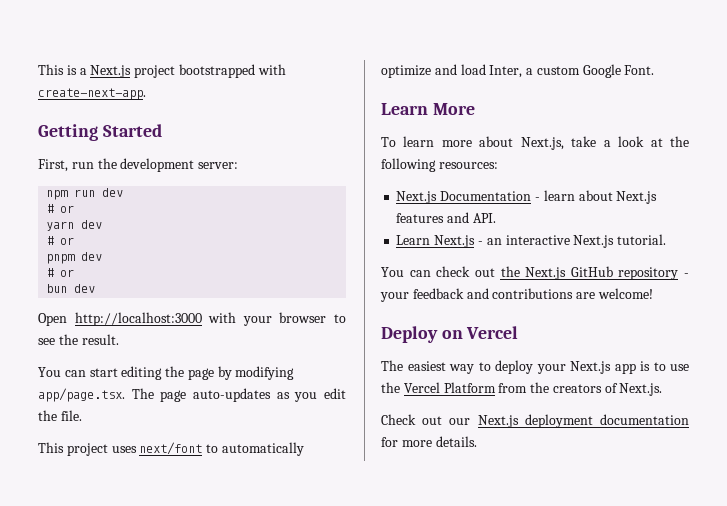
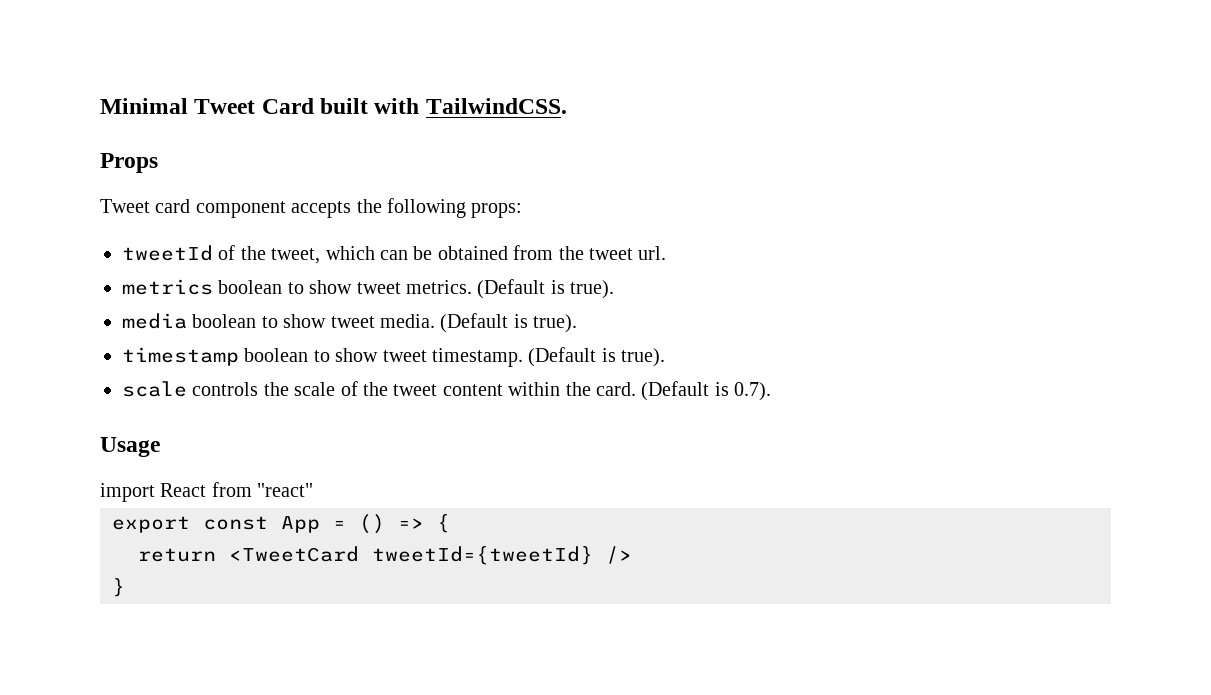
[38,64,286,78] [38,88,146,100] [38,124,162,141] [38,158,239,172] [46,188,124,200] [46,204,75,213] [46,220,103,231] [46,236,75,245] [46,252,103,264] [46,268,75,277] [46,284,96,293] [38,312,346,326] [38,334,119,345] [38,366,295,380] [38,388,346,402] [38,410,82,421] [38,442,304,456] [381,64,655,78] [381,103,475,115] [381,136,689,150] [381,158,498,172] [396,190,658,204] [396,212,496,223] [396,234,667,248] [381,266,689,280] [380,288,653,302] [381,326,519,343] [381,360,689,374] [381,382,663,396] [381,414,689,428] [381,436,477,447] This is a Next.js project bootstrapped with create-next-app. // Getting Started // First, run the development server: // npm run dev // # or // yarn dev // # or // pnpm dev // # or // bun dev // Open http://localhost:3000 with your browser to see the result. // You can start editing the page by modifying app/page.tsx. The page auto-updates as you edit the file. // This project uses next/font to automatically optimize and load Inter, a custom Google Font. // Learn More // To learn more about Next.js, take a look at the following resources: // Next.js Documentation - learn about Next.js features and API. // Learn Next.js - an interactive Next.js tutorial. // You can check out the Next.js GitHub repository - your feedback and contributions are welcome! // Deploy on Vercel // The easiest way to deploy your Next.js app is to use the Vercel Platform from the creators of Next.js. // Check out our Next.js deployment documentation for more details. -> [100,98,567,114] [100,153,158,173] [100,198,523,218] [122,245,667,264] [122,279,615,299] [122,313,578,333] [122,347,666,367] [122,381,772,401] [100,437,160,457] [100,482,314,502] [112,514,450,534] [138,546,632,565] [112,578,125,597] Minimal Tweet Card built with TailwindCSS. // Props // Tweet card component accepts the following props: // tweetId of the tweet, which can be obtained from the tweet url. // metrics boolean to show tweet metrics. (Default is true). // media boolean to show tweet media. (Default is true). // timestamp boolean to show tweet timestamp. (Default is true). // scale controls the scale of the tweet content within the card. (Default is 0.7). // Usage // import React from "react" // export const App = () => { // return <TweetCard tweetId={tweetId} /> // }

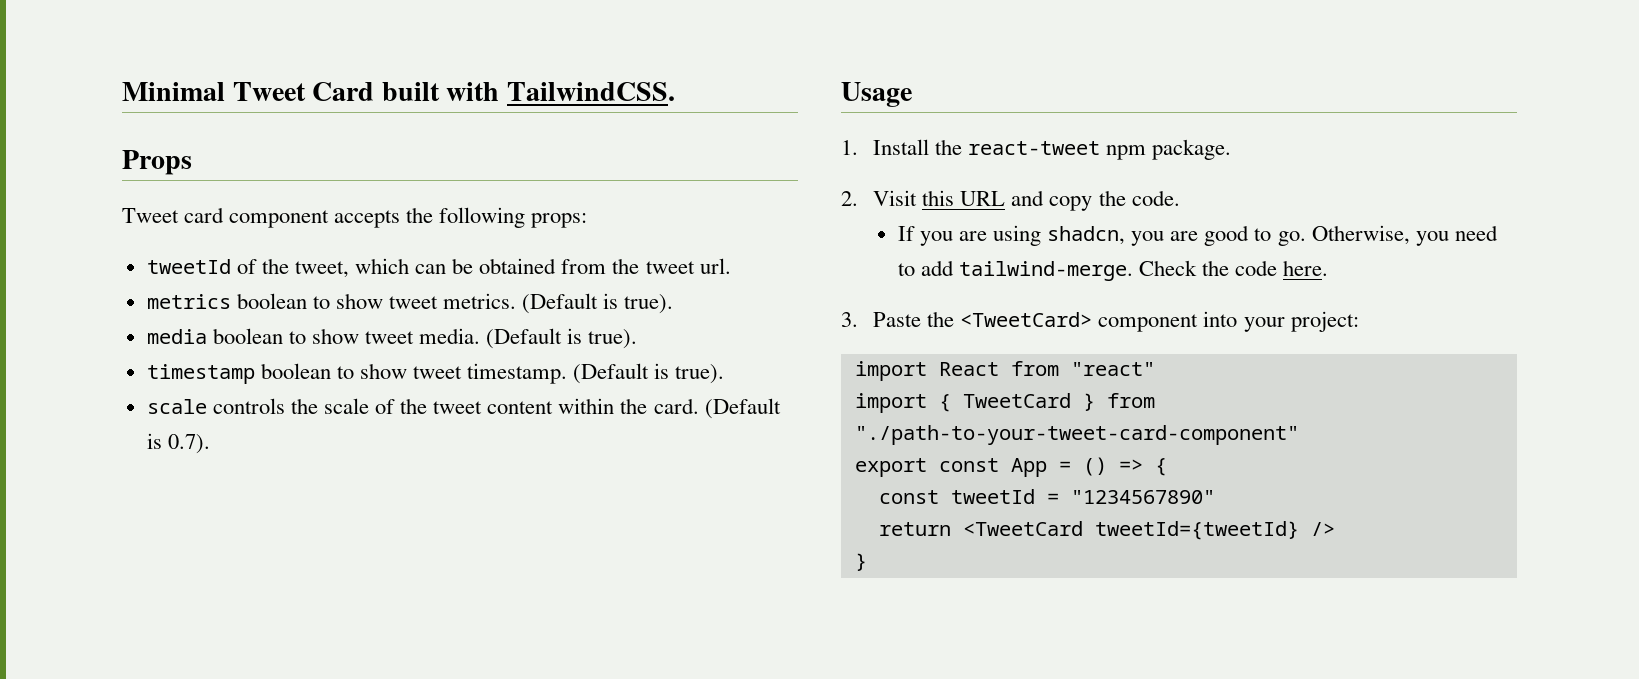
[100,482,314,502] import React from "react" -> [841,139,1232,160] [841,190,1180,211] [897,225,1498,246] [897,260,1329,281] [841,311,1359,332] [854,361,1155,381] [854,393,1155,413] [854,425,1299,445] 1. Install the react-tweet npm package. // 2. Visit this URL and copy the code. // If you are using shadcn, you are good to go. Otherwise, you need to add tailwind-merge. Check the code here. // 3. Paste the <TweetCard> component into your project: // import React from "react" // import { TweetCard } from "./path-to-your-tweet-card-component"
(450, 523) none -> [878,489,1215,504] // const tweetId = "1234567890"

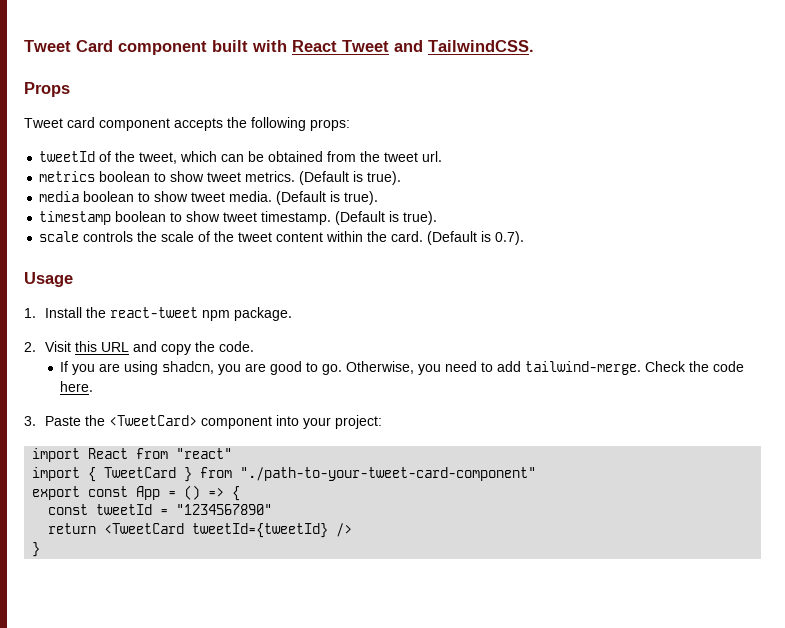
[122,82,225,101] Minimal -> (24, 46) none
(375, 91) none -> [118,41,207,55] component
(500, 91) none -> [292,40,423,52] React Tweet and

